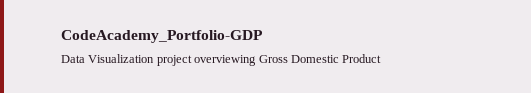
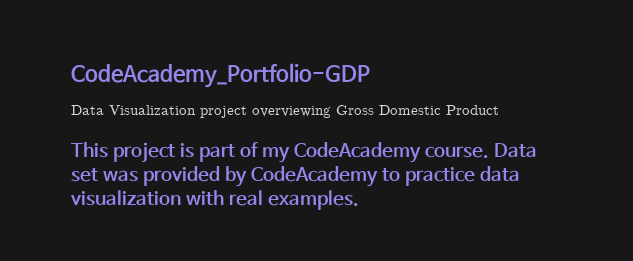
(382, 58) none -> [71,142,537,163] [71,166,520,187] [70,190,359,210] // This project is part of my CodeAcademy course. Data set was provided by CodeAcademy to practice data visualization with real examples.

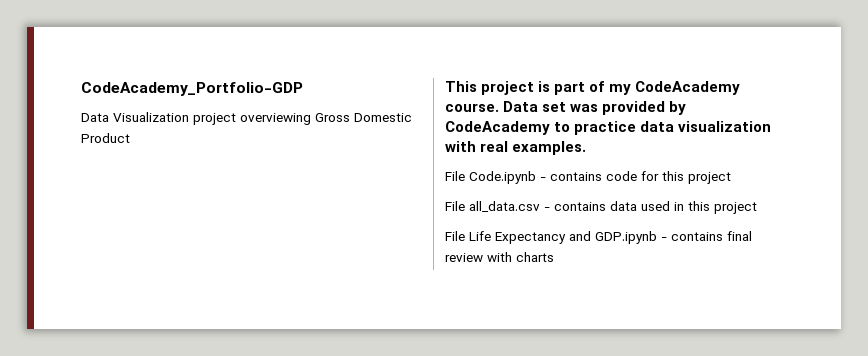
(359, 200) none -> [445,171,731,184] [445,201,757,214] [445,231,752,244] [445,252,554,262] // File Code.ipynb - contains code for this project // File all_data.csv - contains data used in this project // File Life Expectancy and GDP.ipynb - contains final review with charts

